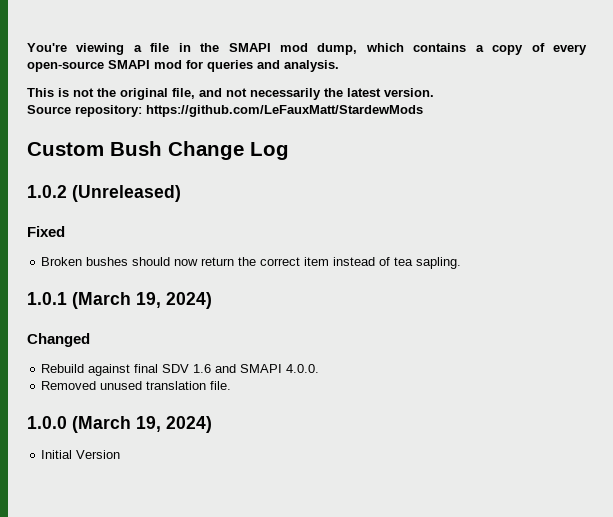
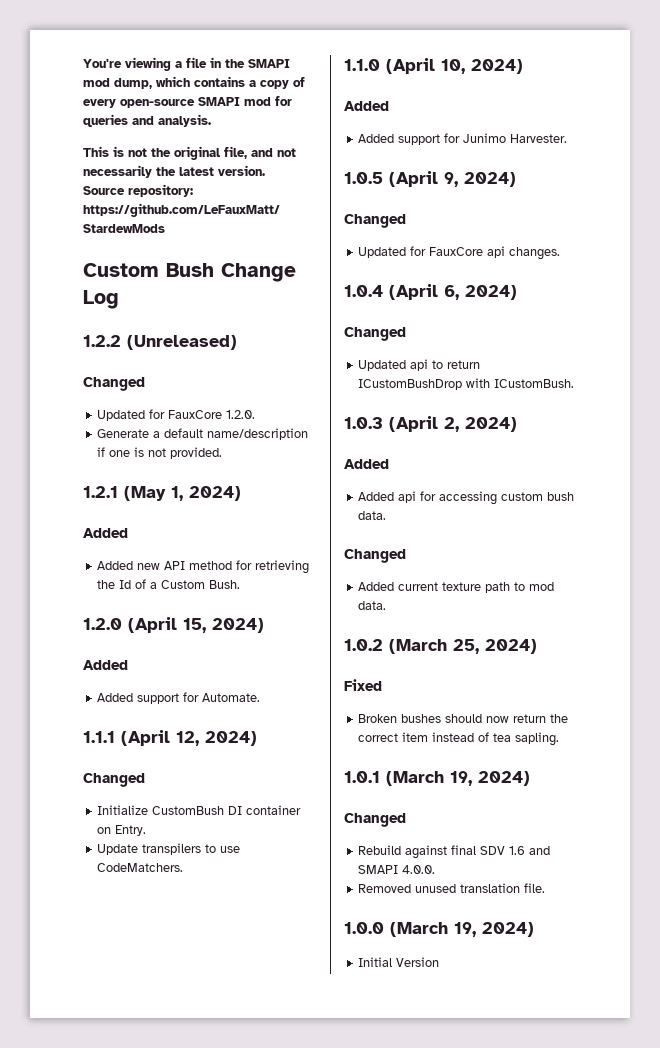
[27,185,181,202] 1.0.2 (Unreleased) -> [83,335,237,350] [83,377,145,391] [97,409,256,421] [97,428,309,440] [97,447,223,459] [83,486,241,501] [83,528,128,538] [97,560,310,574] [97,579,241,589] [83,617,264,633] [83,660,128,670] [97,692,261,704] [83,730,257,746] [83,773,145,787] [97,805,302,815] [97,825,147,836] [97,843,241,855] [97,863,184,872] [344,58,523,74] [344,101,389,111] [358,133,568,145] [344,171,516,187] [344,214,406,228] [358,246,561,260] [344,284,517,300] [344,327,406,341] [358,359,481,371] [358,378,575,390] [344,416,517,432] [344,459,389,469] [358,491,575,505] [358,511,387,520] [344,549,406,563] [358,582,555,593] [358,601,387,610] [344,639,537,654] 1.2.2 (Unreleased) // Changed // Updated for FauxCore 1.2.0. // Generate a default name/description if one is not provided. // 1.2.1 (May 1, 2024) // Added // Added new API method for retrieving the Id of a Custom Bush. // 1.2.0 (April 15, 2024) // Added // Added support for Automate. // 1.1.1 (April 12, 2024) // Changed // Initialize CustomBush DI container on Entry. // Update transpilers to use CodeMatchers. // 1.1.0 (April 10, 2024) // Added // Added support for Junimo Harvester. // 1.0.5 (April 9, 2024) // Changed // Updated for FauxCore api changes. // 1.0.4 (April 6, 2024) // Changed // Updated api to return ICustomBushDrop with ICustomBush. // 1.0.3 (April 2, 2024) // Added // Added api for accessing custom bush data. // Changed // Added current texture path to mod data. // 1.0.2 (March 25, 2024)

